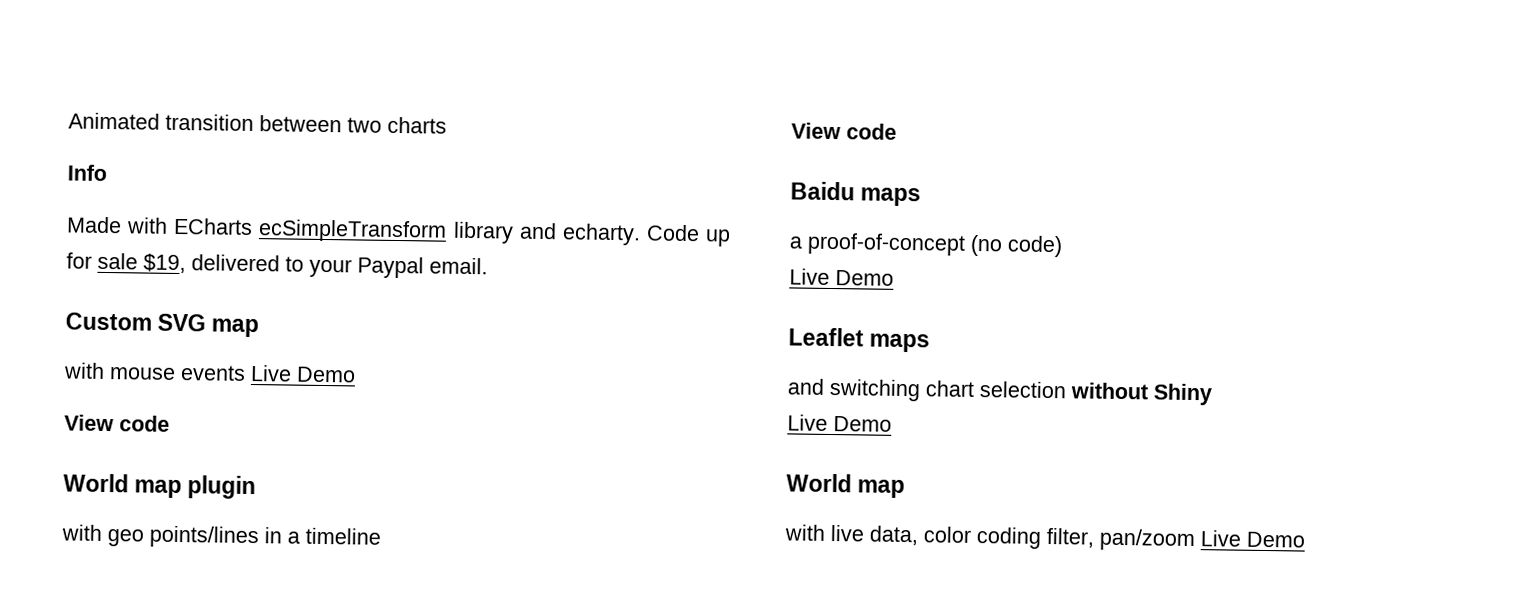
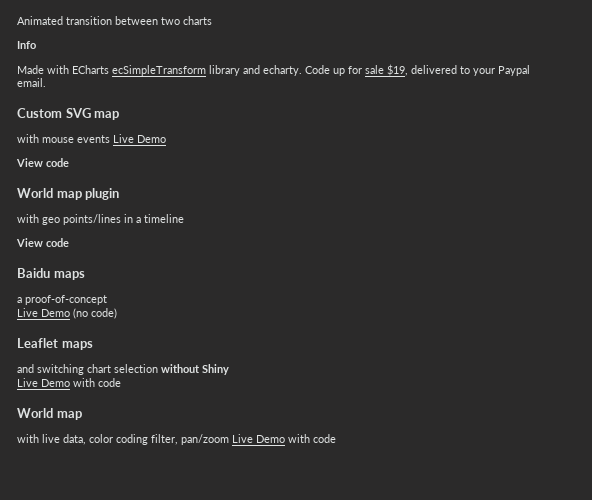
[970,234,1063,258] [789,268,894,286] (no code) // Live Demo -> [17,308,117,319] // Live Demo (no code)
(892, 424) none -> [73,378,121,387] with code
(1305, 539) none -> [288,434,336,443] with code

